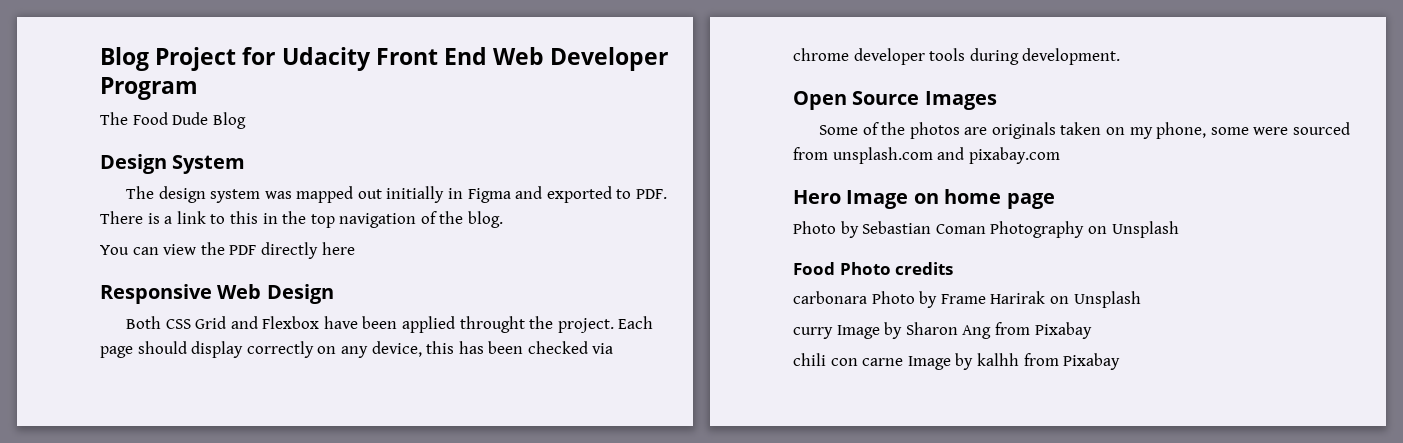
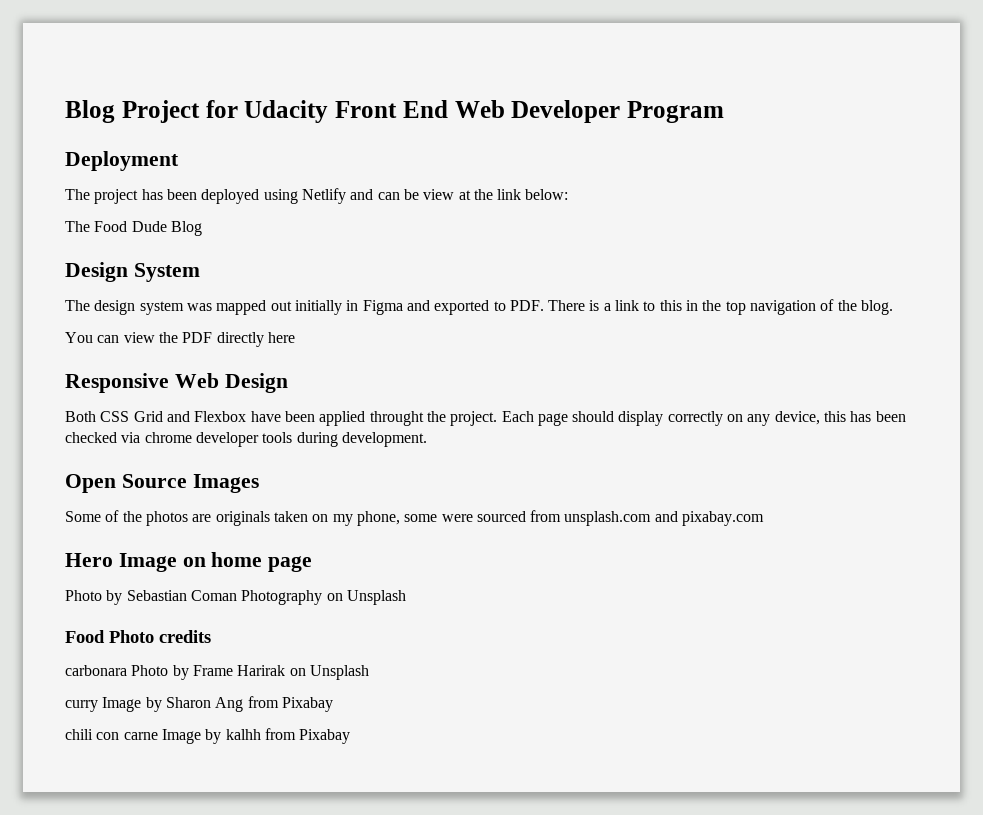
(198, 88) none -> [65,151,179,171] [65,188,569,204] // Deployment // The project has been deployed using Netlify and can be view at the link below:

